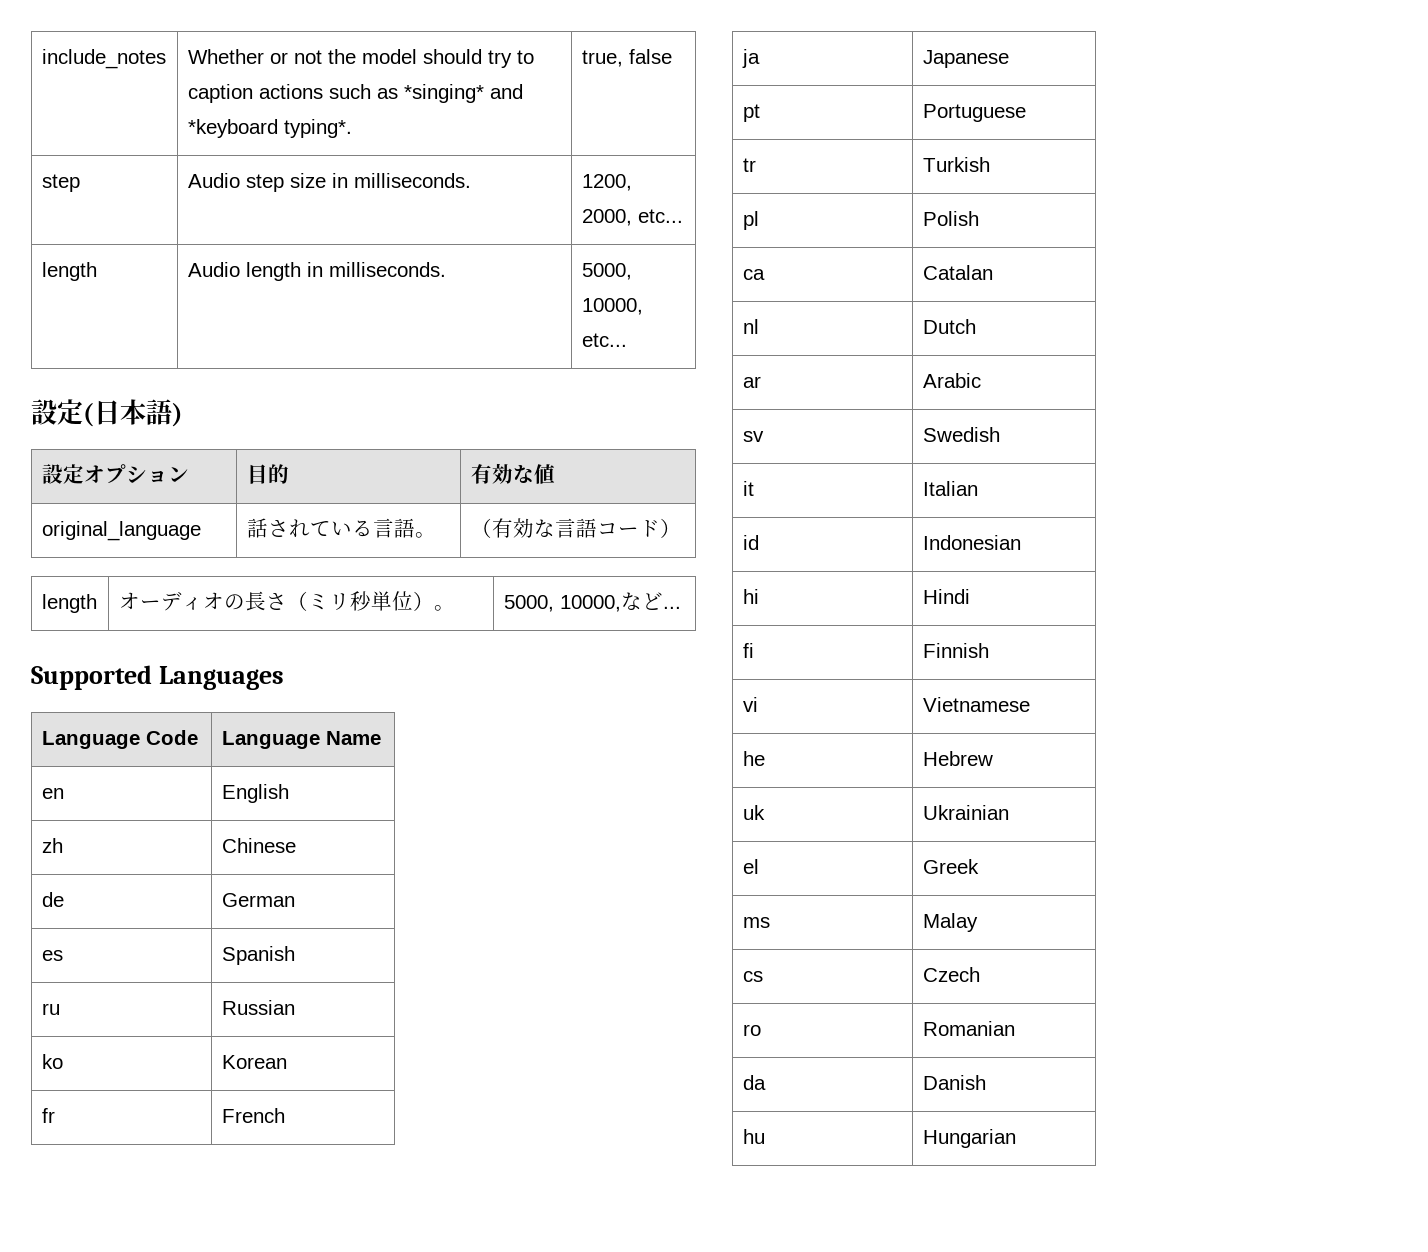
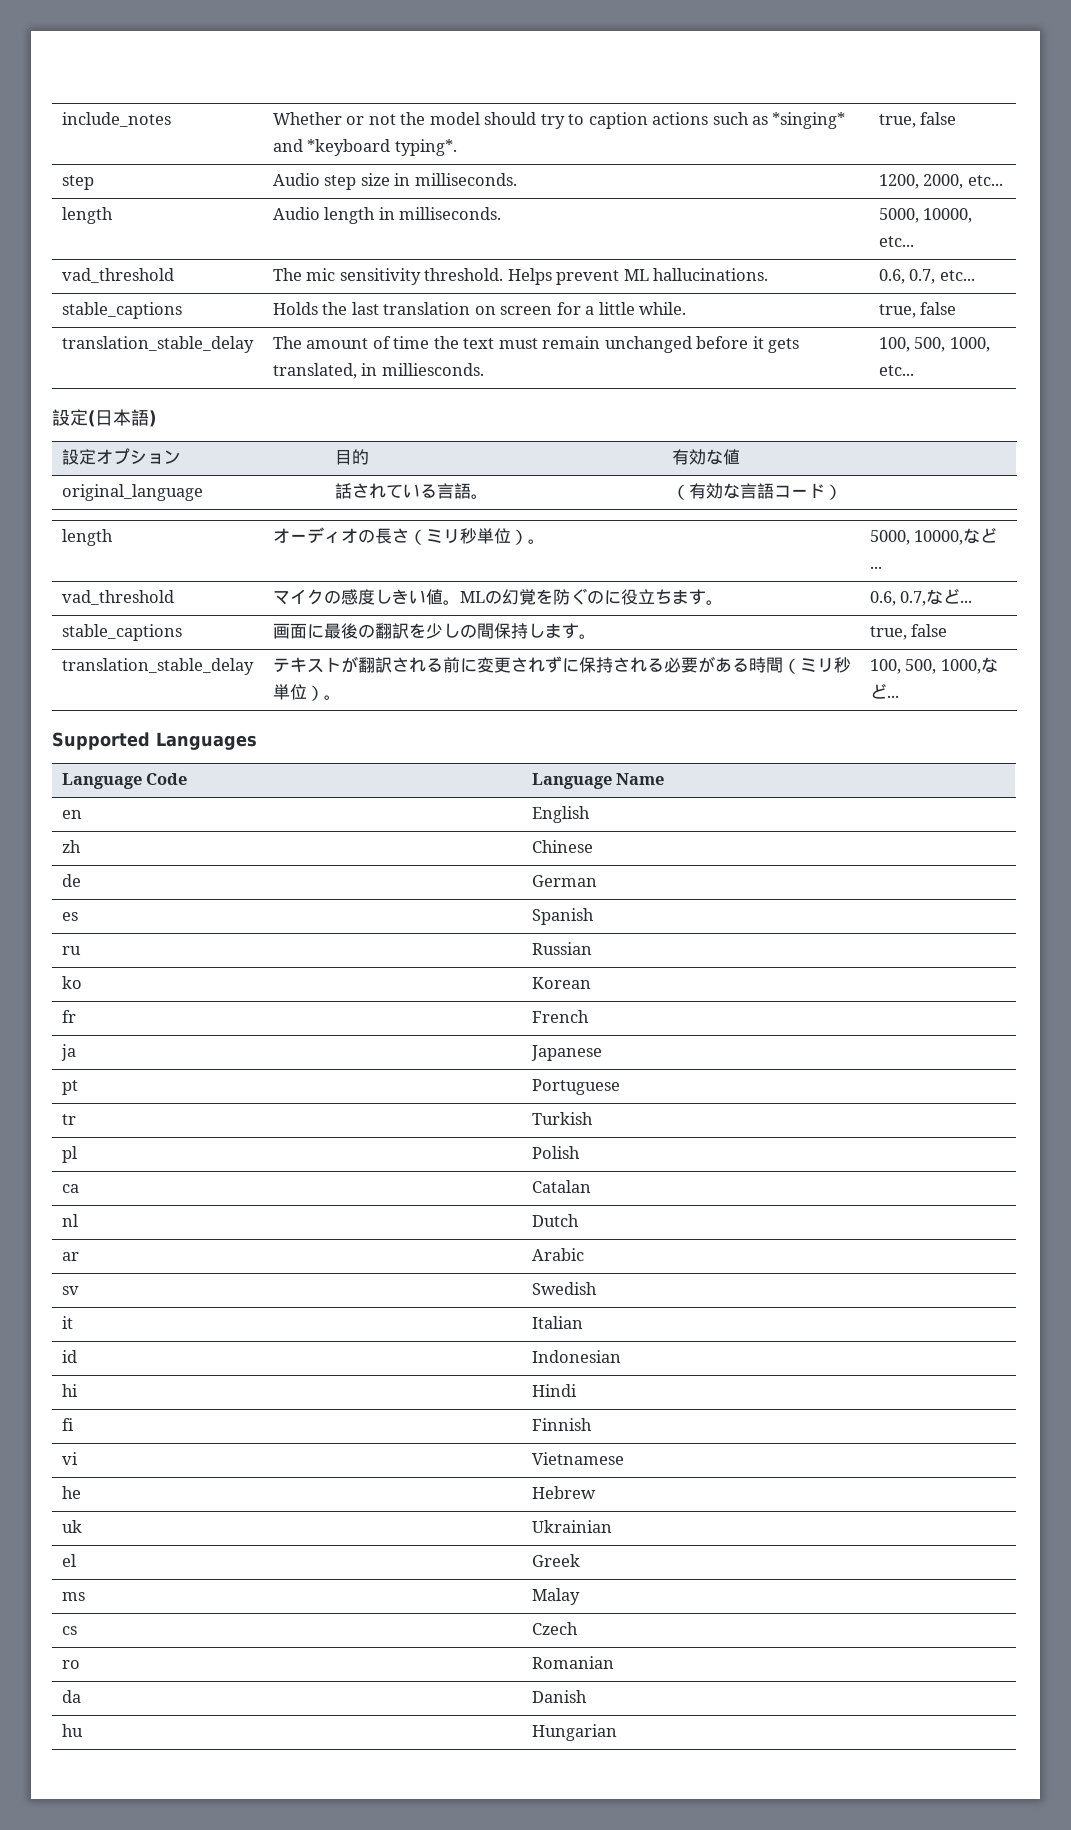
(627, 340) none -> [61,268,174,283] [272,268,769,285] [878,269,975,284] [61,302,182,319] [272,302,687,315] [878,302,957,318] [61,336,254,353] [272,336,799,353] [272,363,484,379] [878,337,990,352] [878,365,914,376] // vad_threshold | The mic sensitivity threshold. Helps prevent ML hallucinations. | 0.6, 0.7, etc... // stable_captions | Holds the last translation on screen for a little while. | true, false // translation_stable_delay | The amount of time the text must remain unchanged before it gets translated, in milliesconds. | 100, 500, 1000, etc...
(681, 607) none -> [61,590,174,605] [272,588,723,605] [869,588,973,606] [61,624,182,641] [272,623,596,639] [869,624,948,640] [61,658,254,675] [272,656,851,674] [272,684,341,701] [869,657,998,674] [869,683,899,699] // vad_threshold | マイクの感度しきい値。MLの幻覚を防ぐのに役立ちます。 | 0.6, 0.7,など... // stable_captions | 画面に最後の翻訳を少しの間保持します。 | true, false // translation_stable_delay | テキストが翻訳される前に変更されずに保持される必要がある時間（ミリ秒単位）。 | 100, 500, 1000,など...

